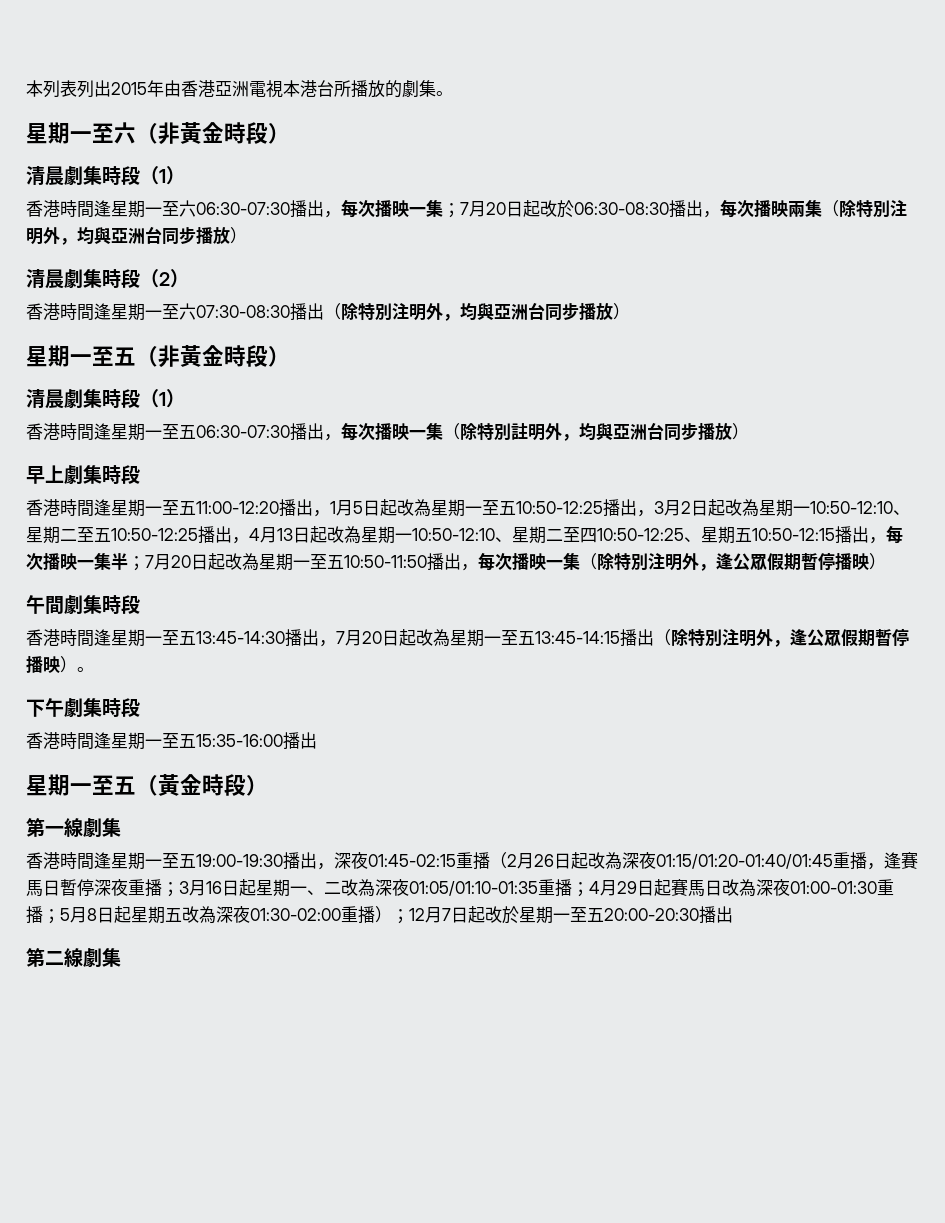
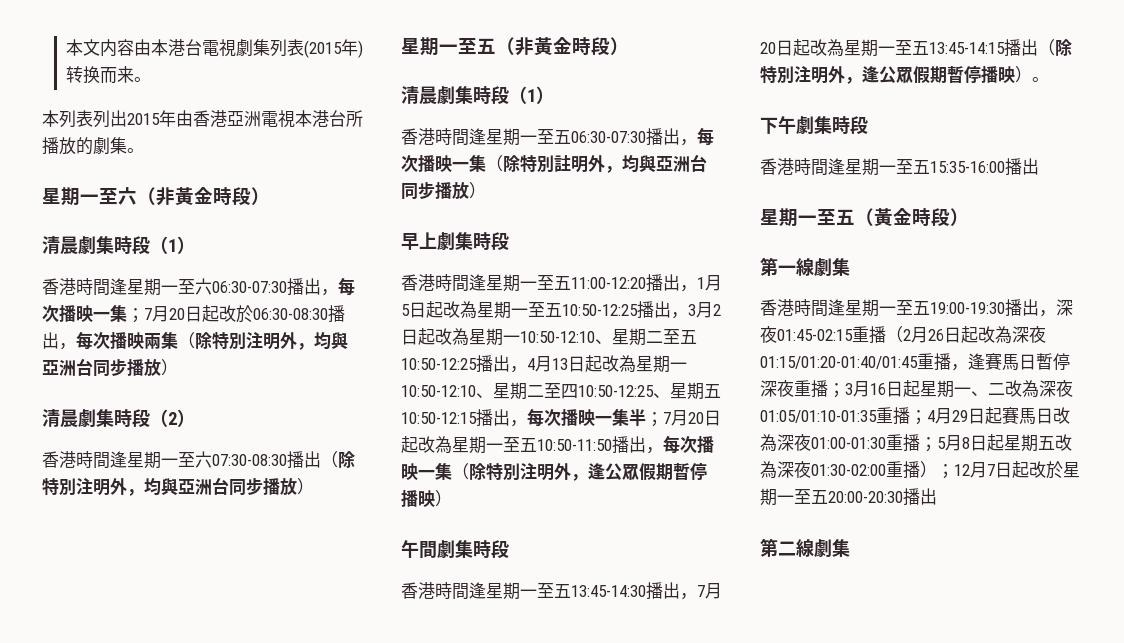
[26,80,43,97] 本 -> [66,39,364,58] [66,66,152,84] [42,110,59,127] 本文内容由本港台電視劇集列表(2015年)转换而来。 // 本

